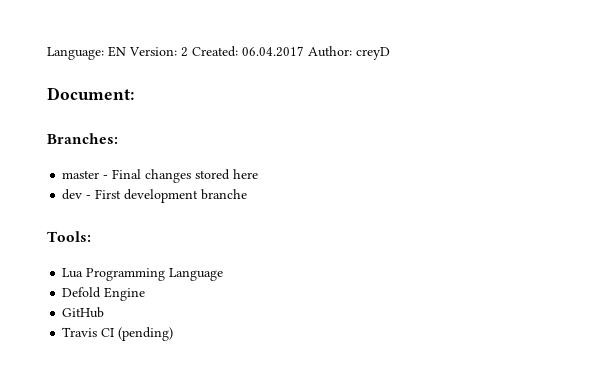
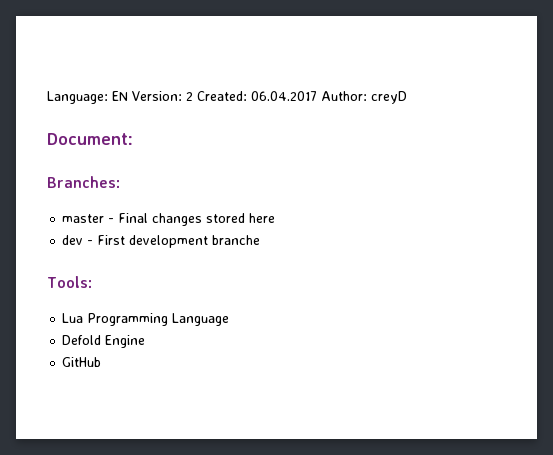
[62,327,174,341] // Travis CI (pending) -> (102, 362) none

